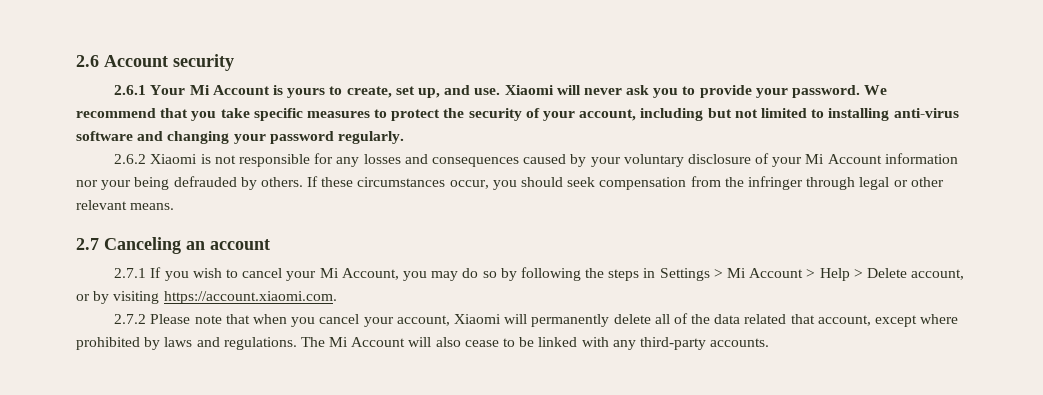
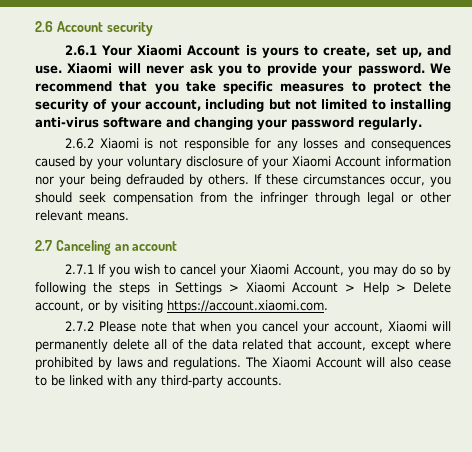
[189,85,210,95] Mi -> [137,45,183,56] Xiaomi
[805,154,825,164] Mi -> [292,156,331,167] Xiaomi
[319,268,339,278] Mi -> [250,264,290,275] Xiaomi
[727,268,747,278] Mi -> [246,282,286,293] Xiaomi
[329,337,349,347] Mi -> [271,357,311,368] Xiaomi

